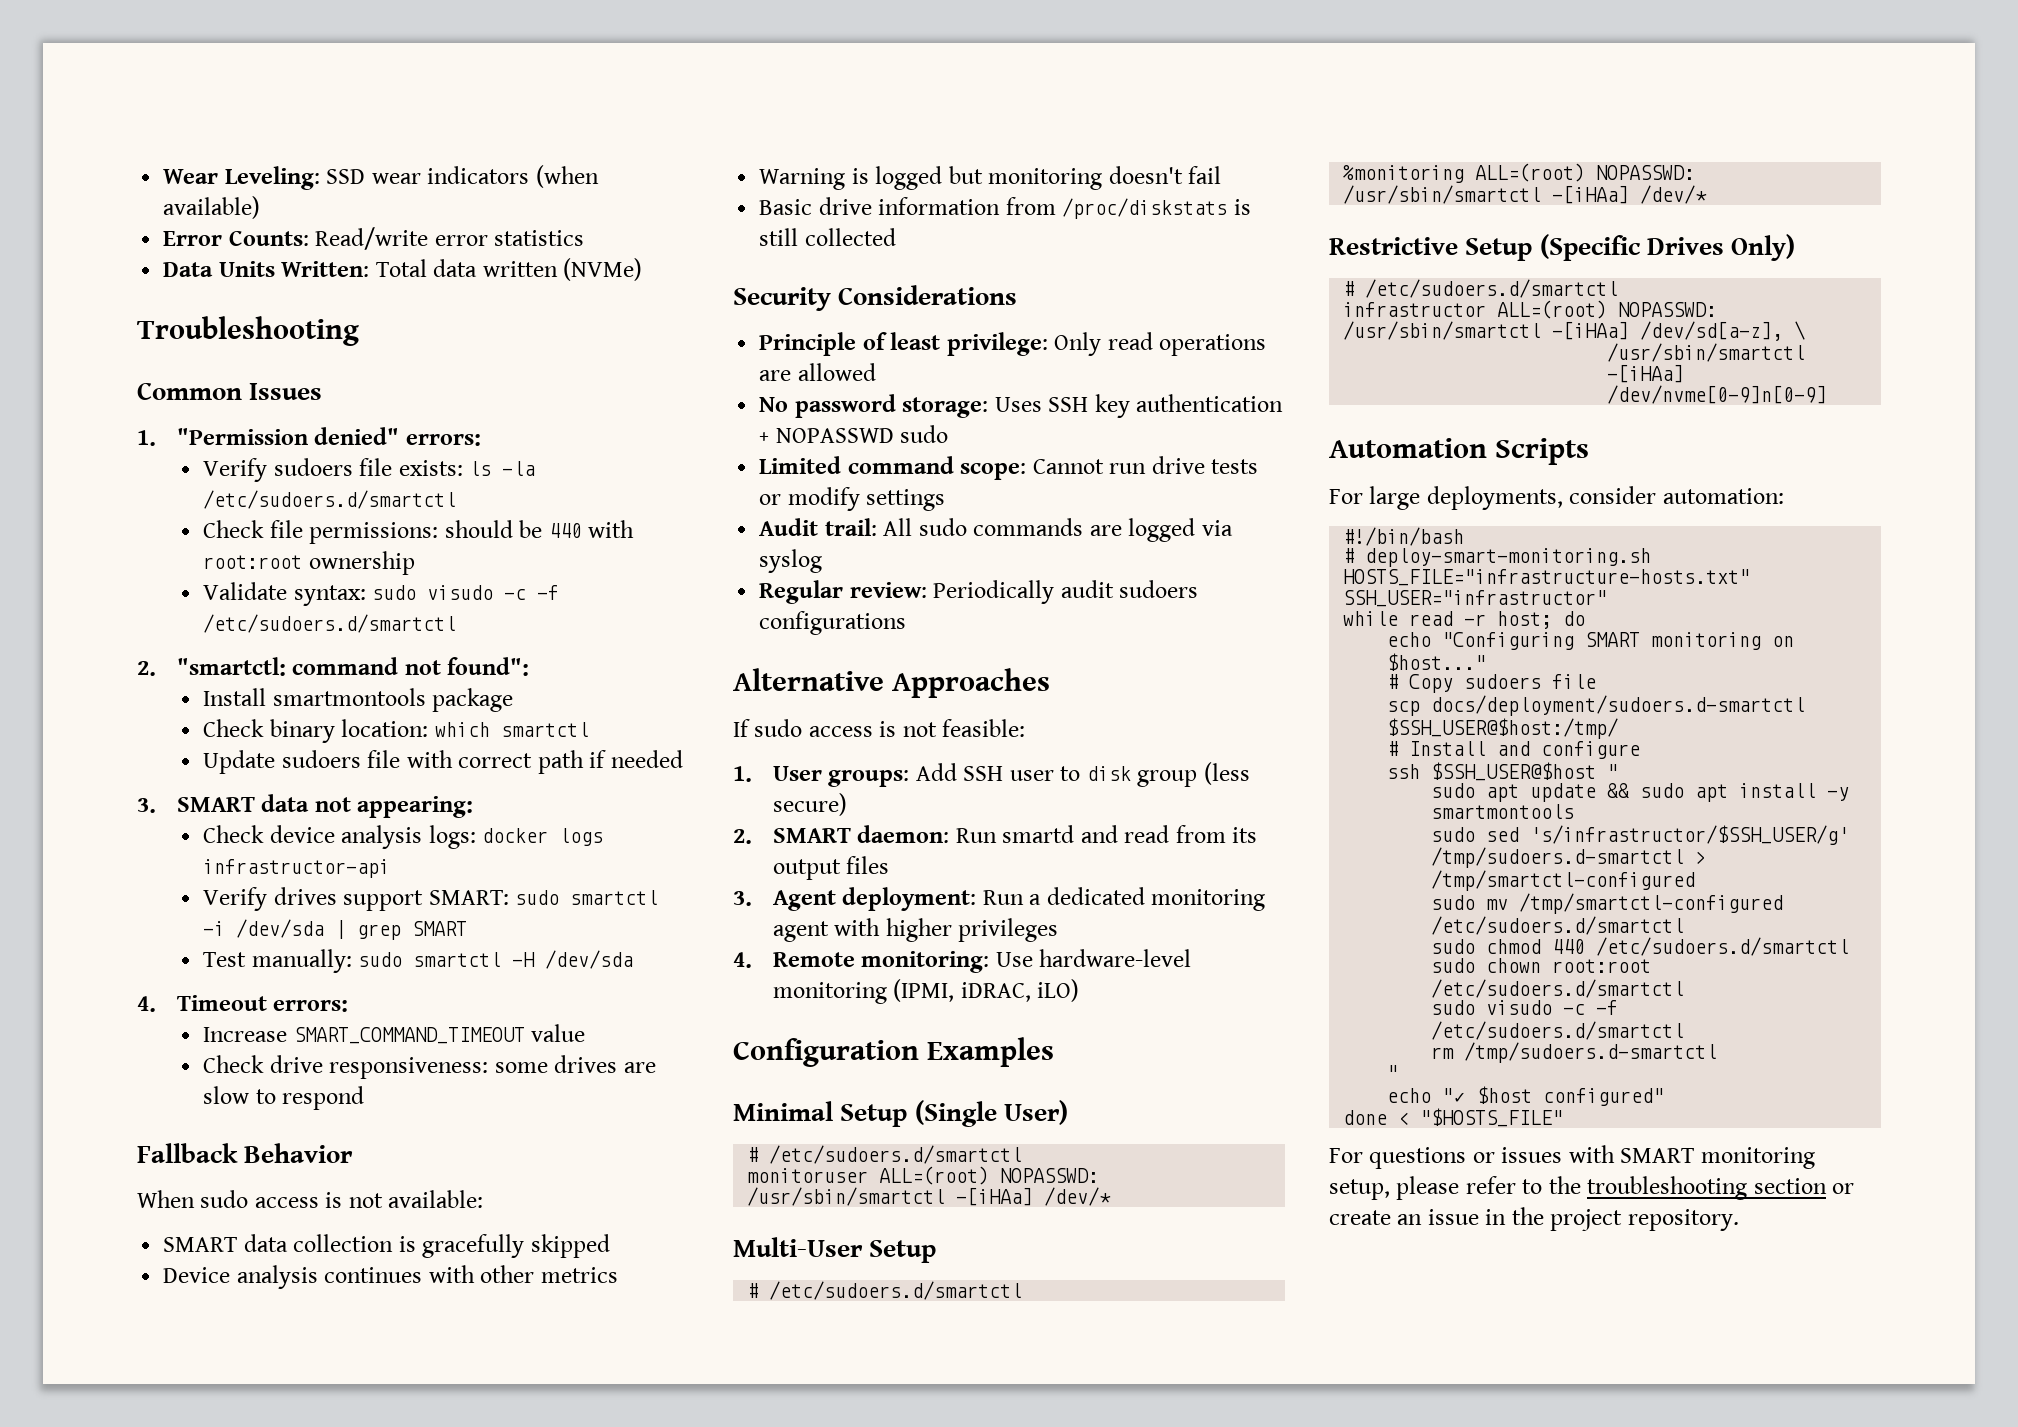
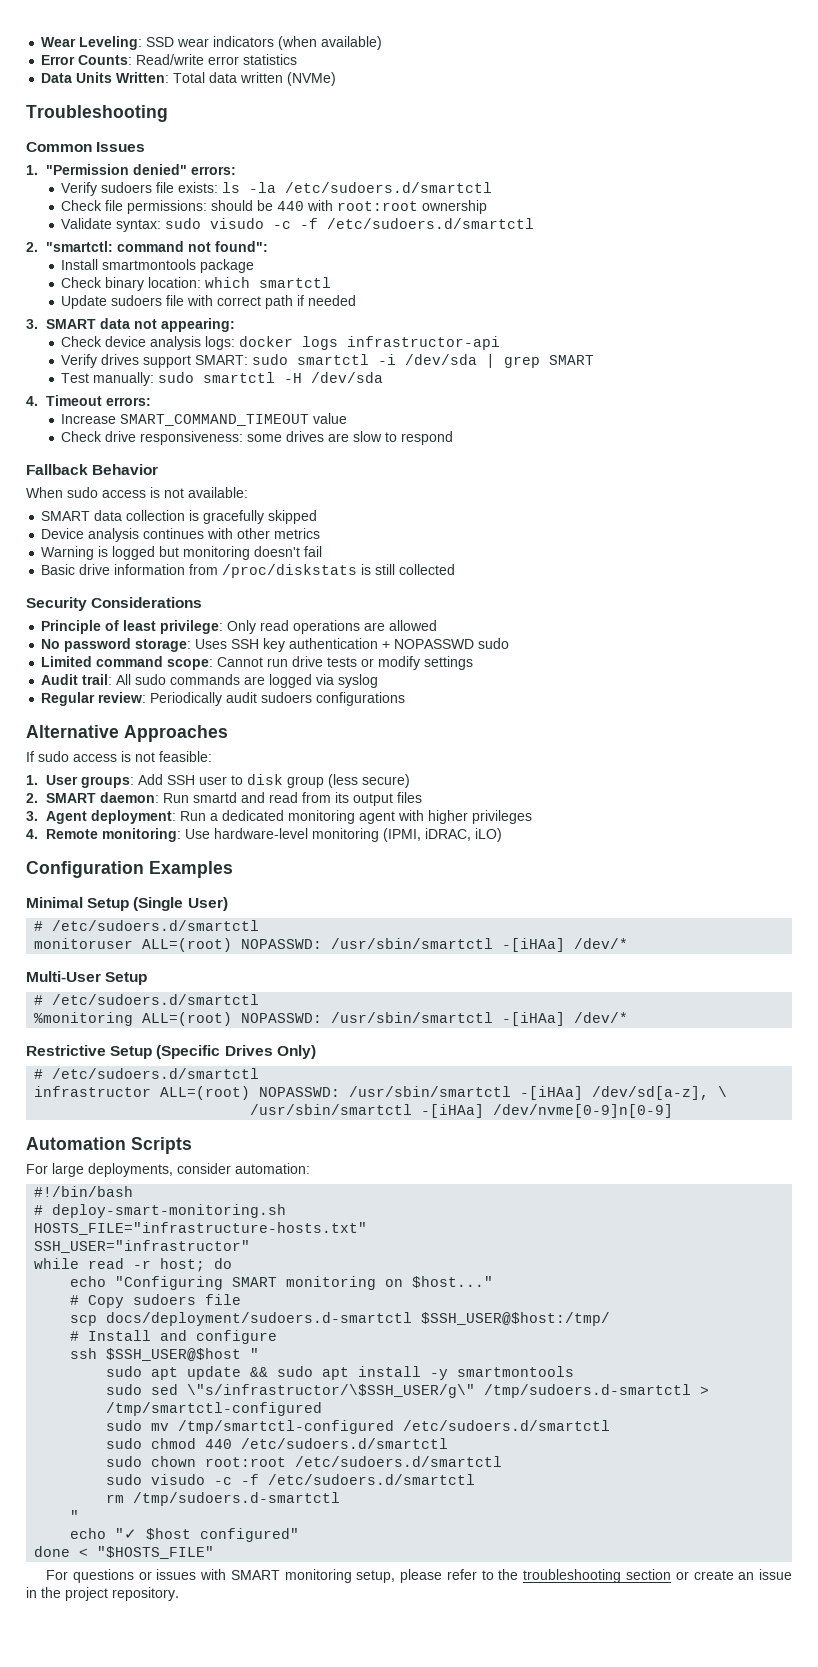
[1530,825,1850,845] 's/infrastructor/$SSH_USER/g' -> [187,1384,476,1398] \"s/infrastructor/\$SSH_USER/g\"

